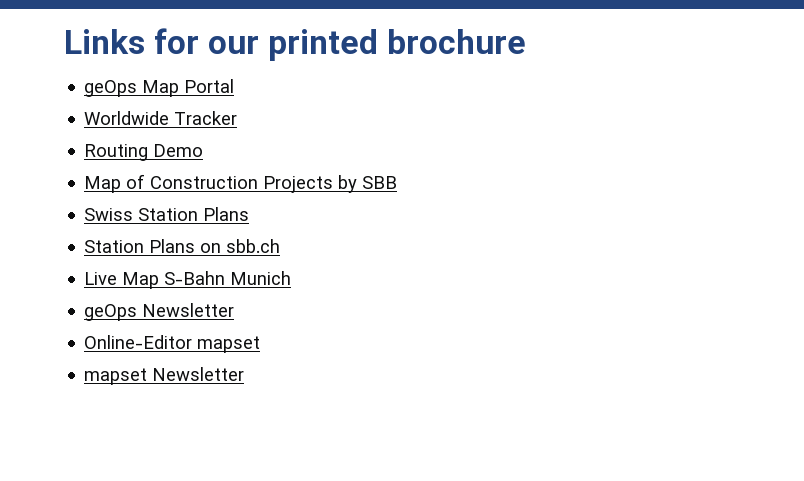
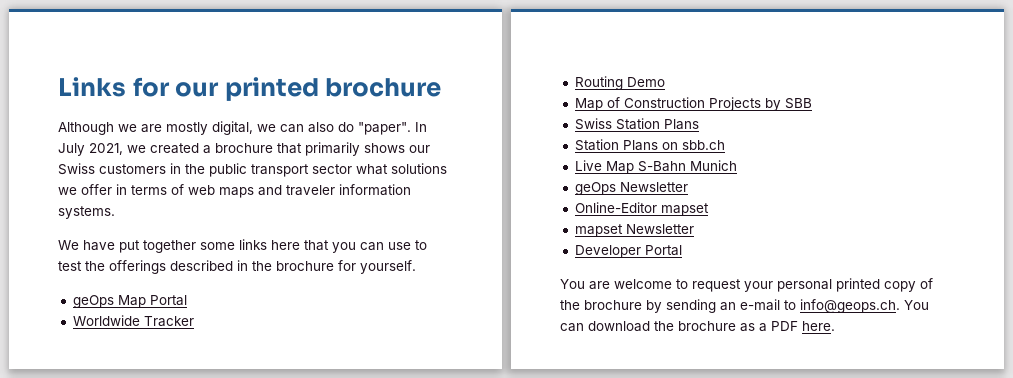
(527, 41) none -> [58,121,427,135] [58,142,430,156] [58,163,447,177] [58,184,411,198] [58,206,115,219] [58,239,427,253] [58,260,416,274] // Although we are mostly digital, we can also do "paper". In July 2021, we created a brochure that primarily shows our Swiss customers in the public transport sector what solutions we offer in terms of web maps and traveler information systems. // We have put together some links here that you can use to test the offerings described in the brochure for yourself.
(245, 374) none -> [574,245,682,258] [560,278,933,292] [560,299,929,313] [560,321,835,332] // Developer Portal // You are welcome to request your personal printed copy of the brochure by sending an e-mail to info@geops.ch. You can download the brochure as a PDF here.

